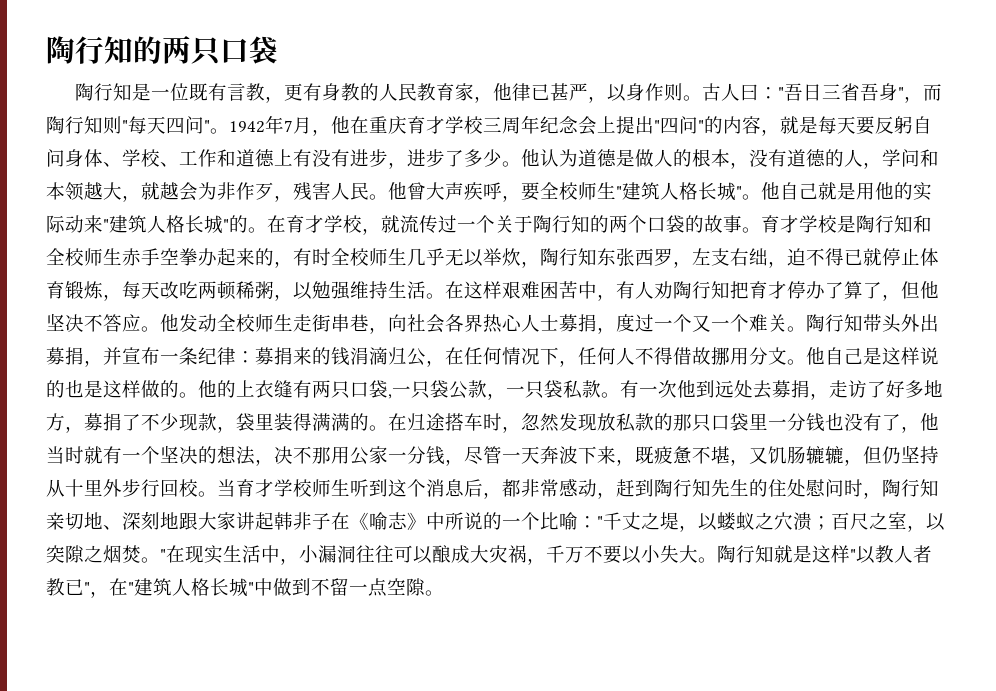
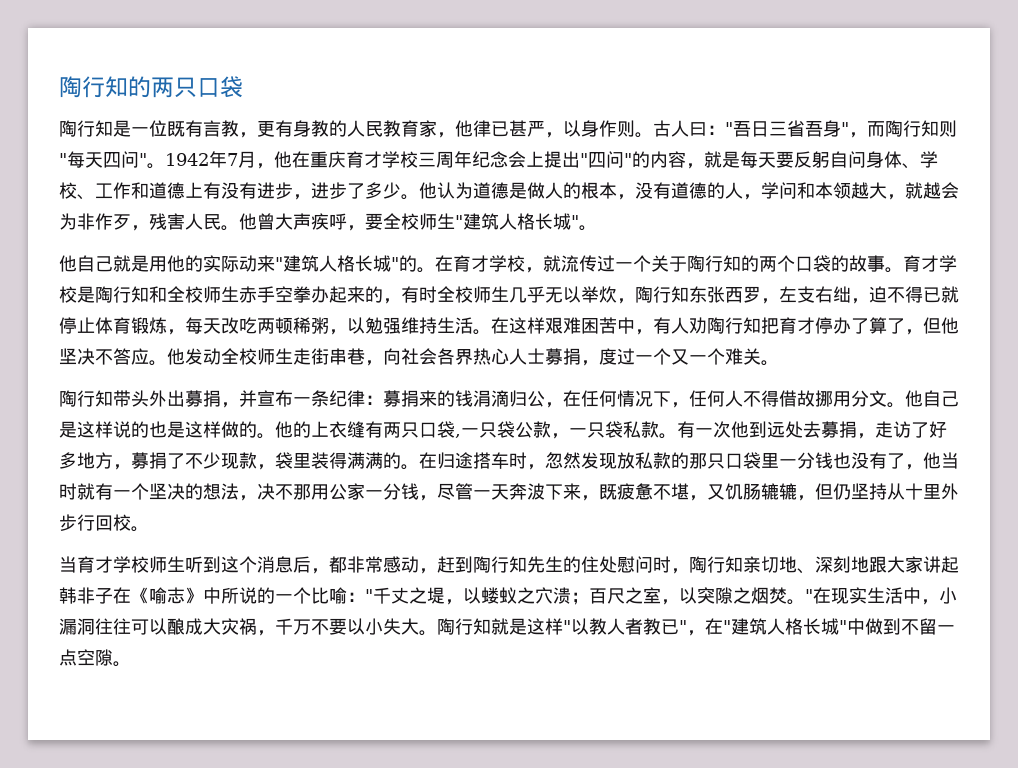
(761, 197) none -> (597, 228) //
(806, 329) none -> (779, 363) //
(217, 494) none -> (149, 529) //

